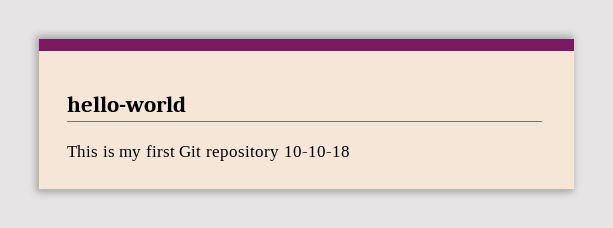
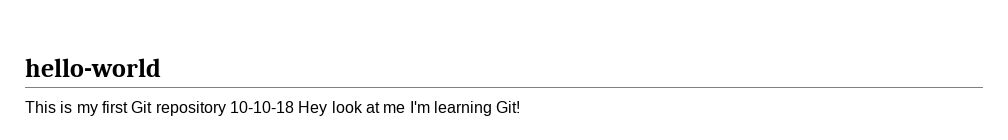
(350, 151) none -> [298,101,521,116] Hey look at me I'm learning Git!

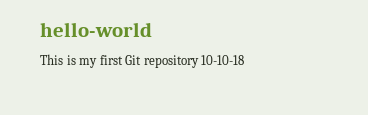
[298,101,521,116] Hey look at me I'm learning Git! -> (245, 60) none

